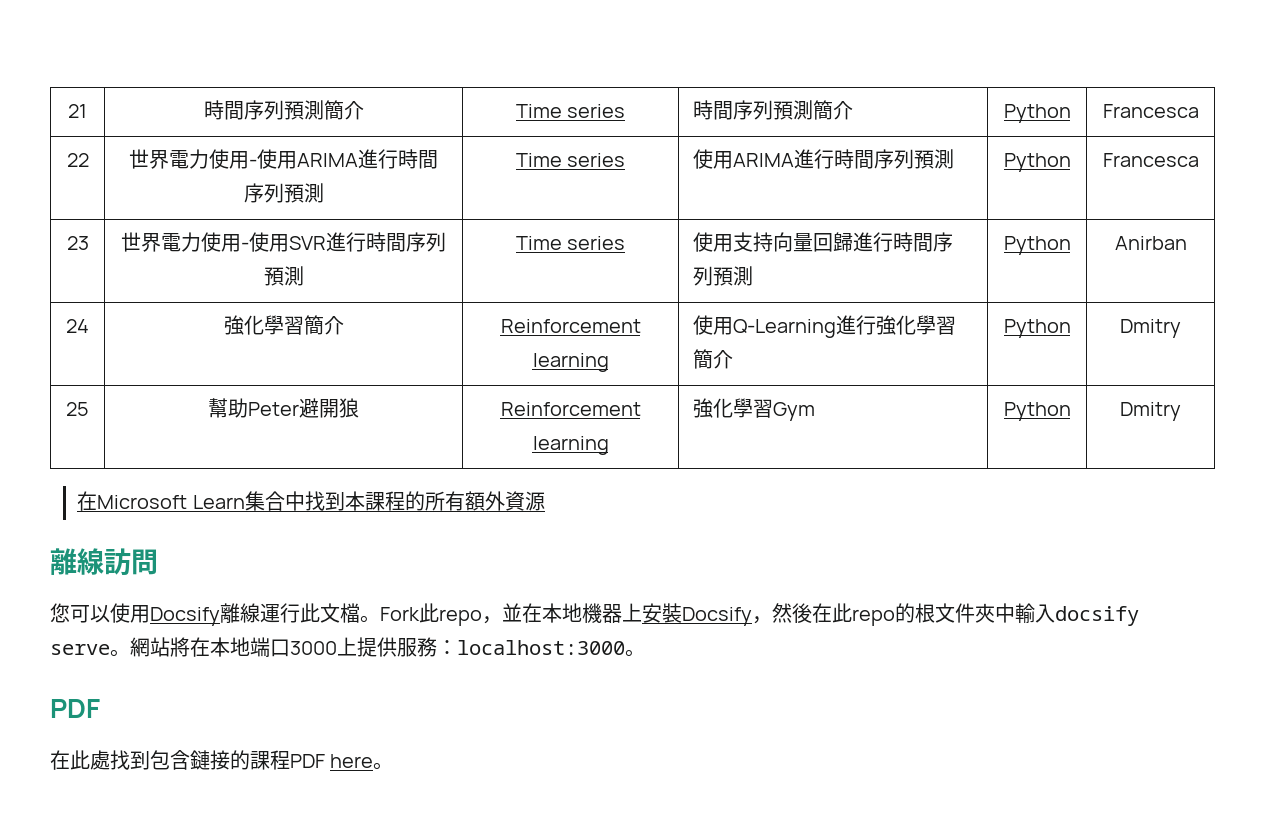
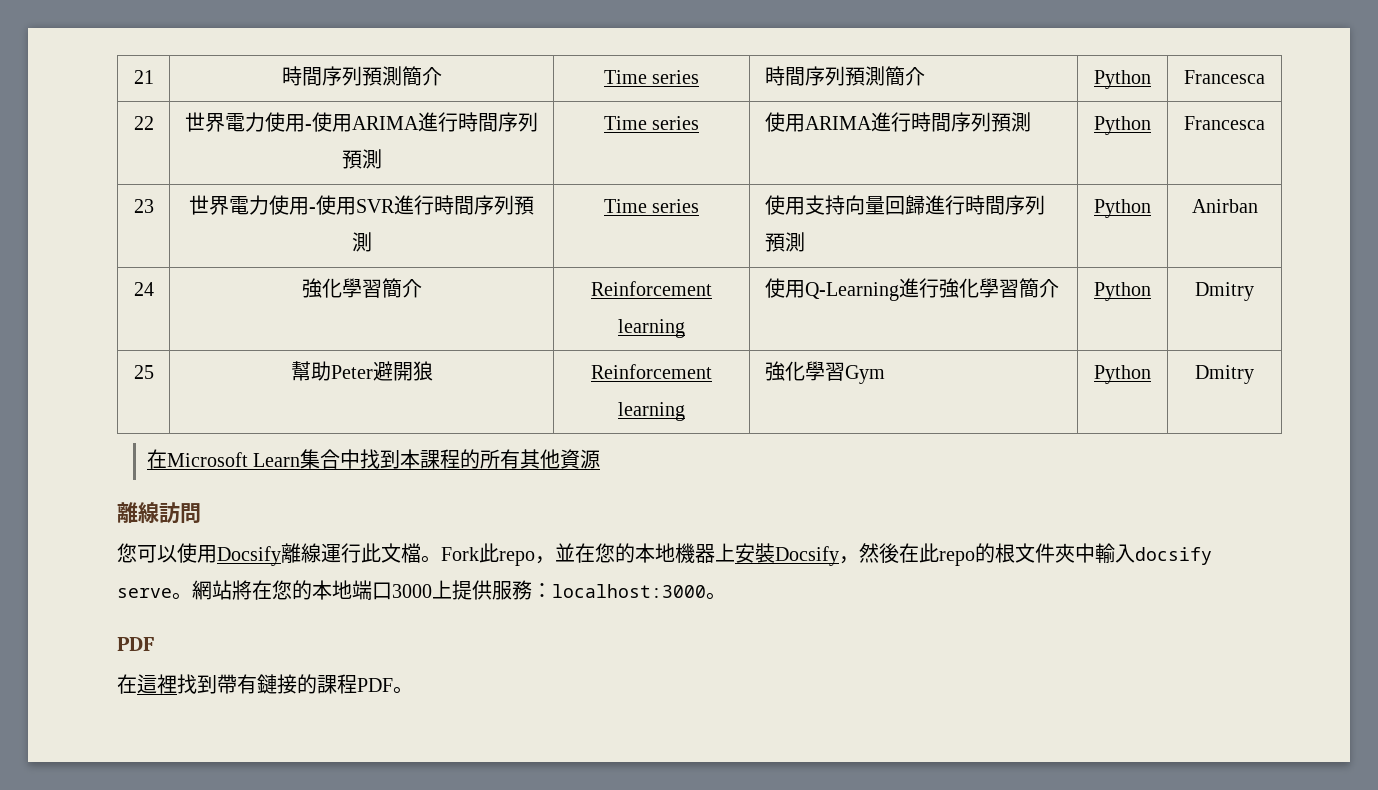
[464,491,505,511] 額外 -> [519,449,560,469] 其他
(542, 613) none -> [595,543,635,563] 您的
(210, 647) none -> [272,580,312,600] 您的
[70,750,190,770] 此處找到包含 -> [137,674,257,694] 這裡找到帶有
[330,754,374,768] here -> (393, 685) none

